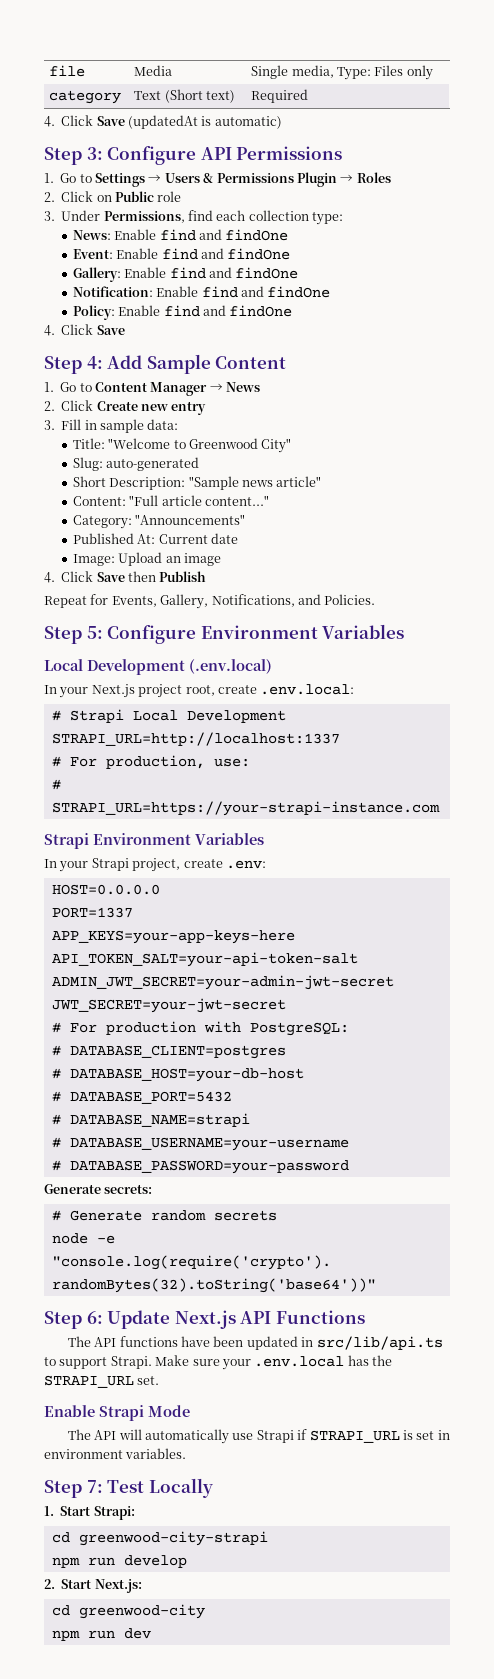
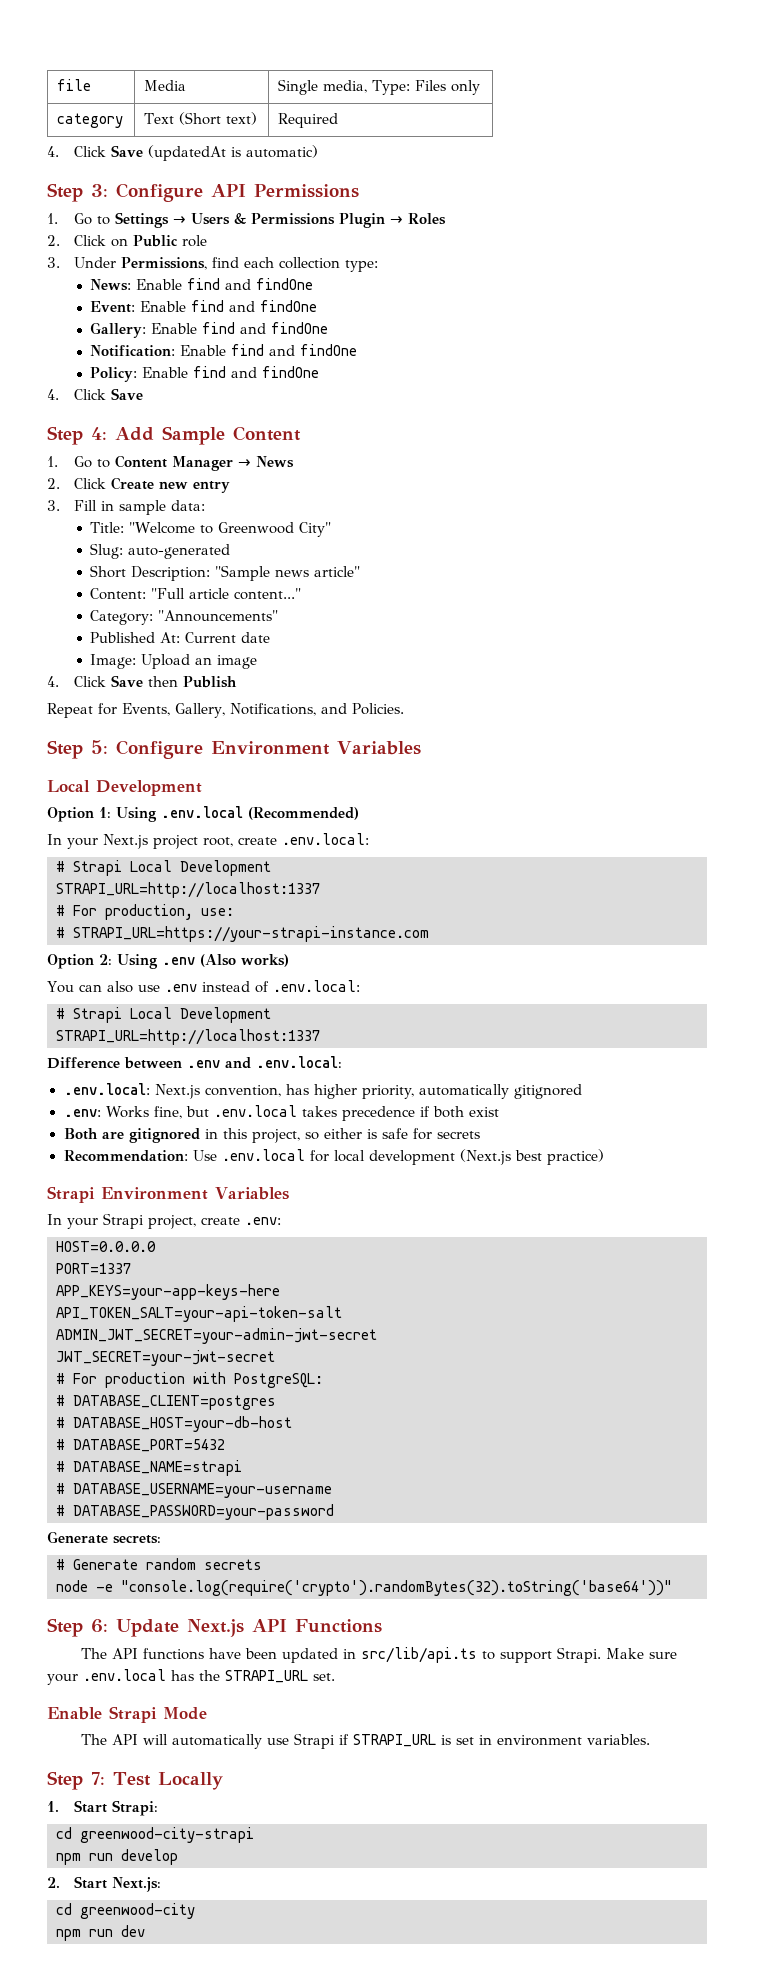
[189,659,272,674] (.env.local) -> [47,806,359,822] // Option 1: Using .env.local (Recommended)
(440, 808) none -> [47,954,289,969] [47,980,360,993] [56,1007,271,1023] [56,1029,320,1045] [47,1056,342,1069] [63,1083,583,1099] [63,1105,500,1121] [63,1128,480,1143] [63,1149,604,1165] // Option 2: Using .env (Also works) // You can also use .env instead of .env.local: // # Strapi Local Development // STRAPI_URL=http://localhost:1337 // Difference between .env and .env.local: // .env.local: Next.js convention, has higher priority, automatically gitignored // .env: Works fine, but .env.local takes precedence if both exist // Both are gitignored in this project, so either is safe for secrets // Recommendation: Use .env.local for local development (Next.js best practice)

